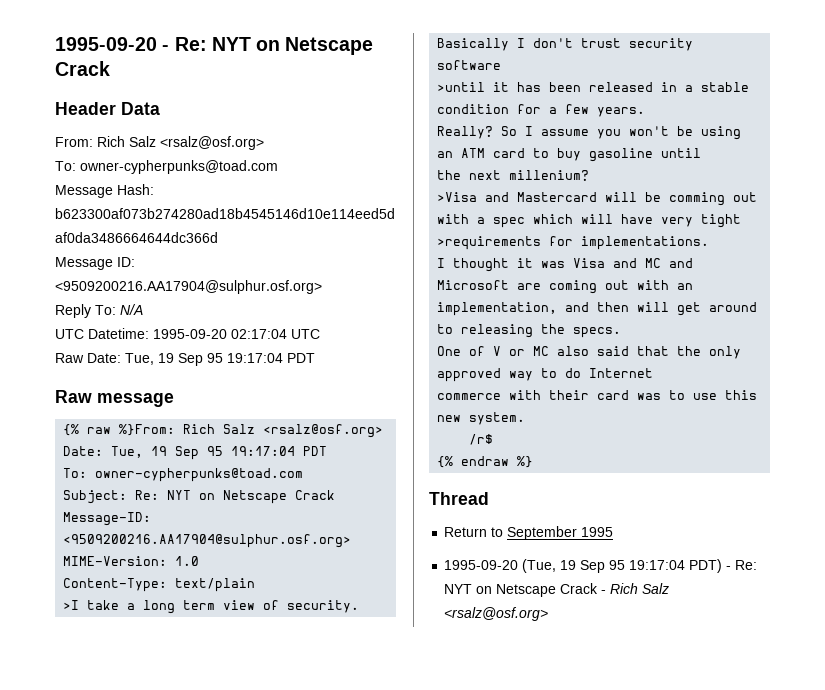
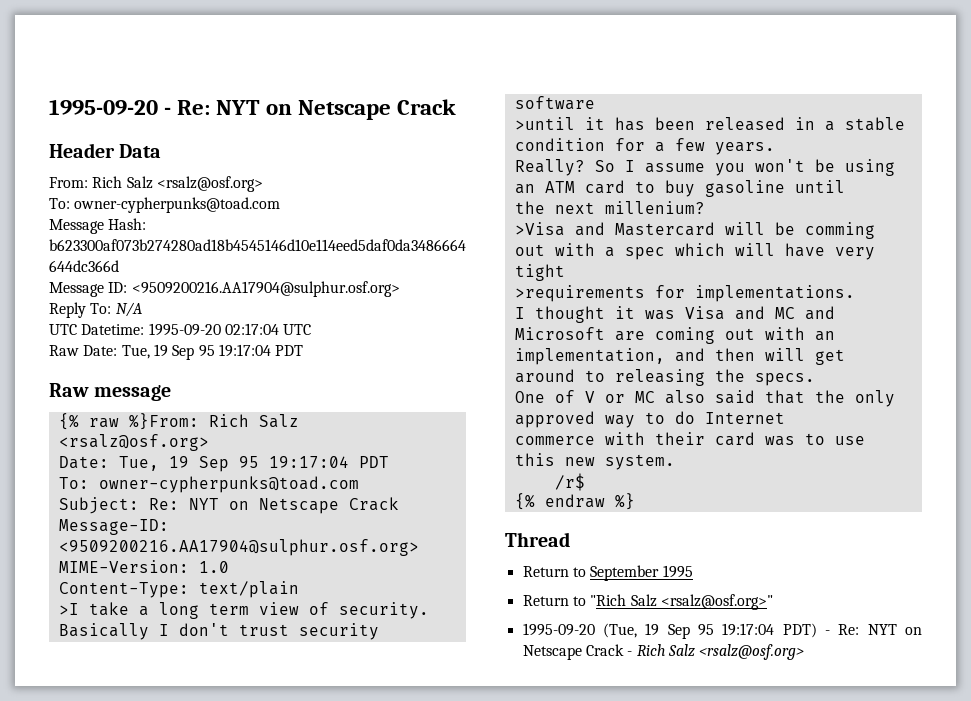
(614, 532) none -> [522,594,773,610] // Return to "Rich Salz <rsalz@osf.org>"

